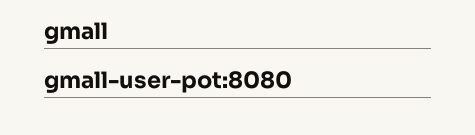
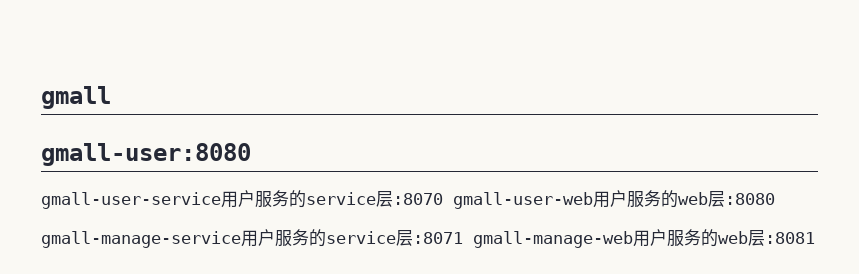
[44,71,292,93] gmall-user-pot:8080 -> [41,143,251,166] [41,190,775,209] [41,229,815,248] gmall-user:8080 // gmall-user-service用户服务的service层:8070 gmall-user-web用户服务的web层:8080 // gmall-manage-service用户服务的service层:8071 gmall-manage-web用户服务的web层:8081

